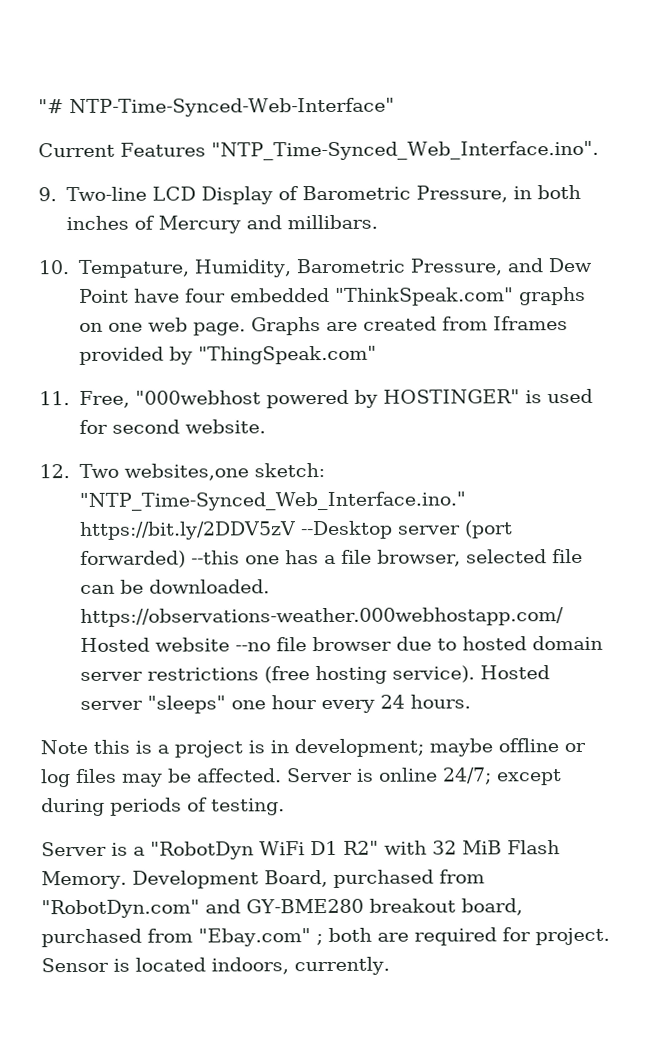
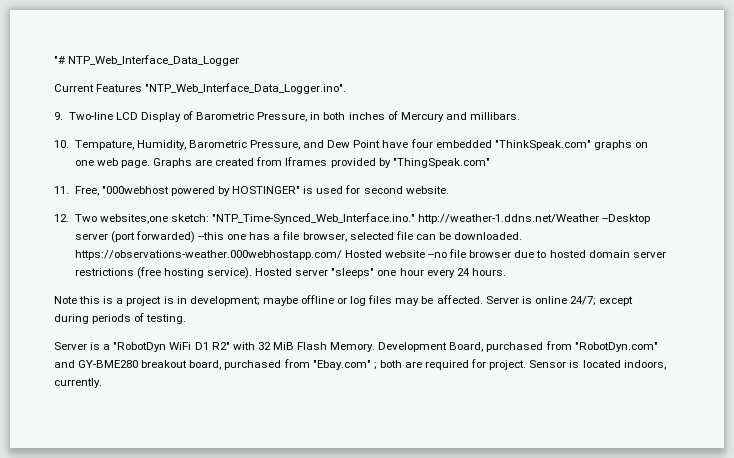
[69,97,395,118] NTP-Time-Synced-Web-Interface" -> [68,55,240,66] NTP_Web_Interface_Data_Logger
[210,140,599,161] "NTP_Time-Synced_Web_Interface.ino". -> [145,83,347,94] "NTP_Web_Interface_Data_Logger.ino".
[78,521,296,540] https://bit.ly/2DDV5zV -> [418,214,600,224] http://weather-1.ddns.net/Weather

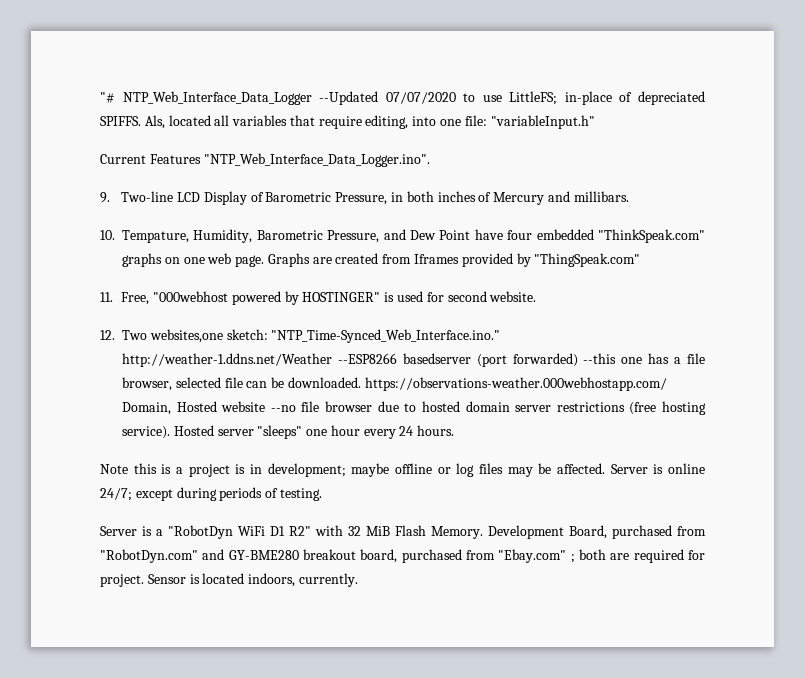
(240, 60) none -> [319,91,705,105] [100,115,595,129] --Updated 07/07/2020 to use LittleFS; in-place of depreciated SPIFFS. Als, located all variables that require editing, into one file: "variableInput.h"
[602,214,651,224] [74,233,108,240] --Desktop server -> [337,353,471,364] --ESP8266 basedserver
(342, 255) none -> [122,402,171,415] Domain,

